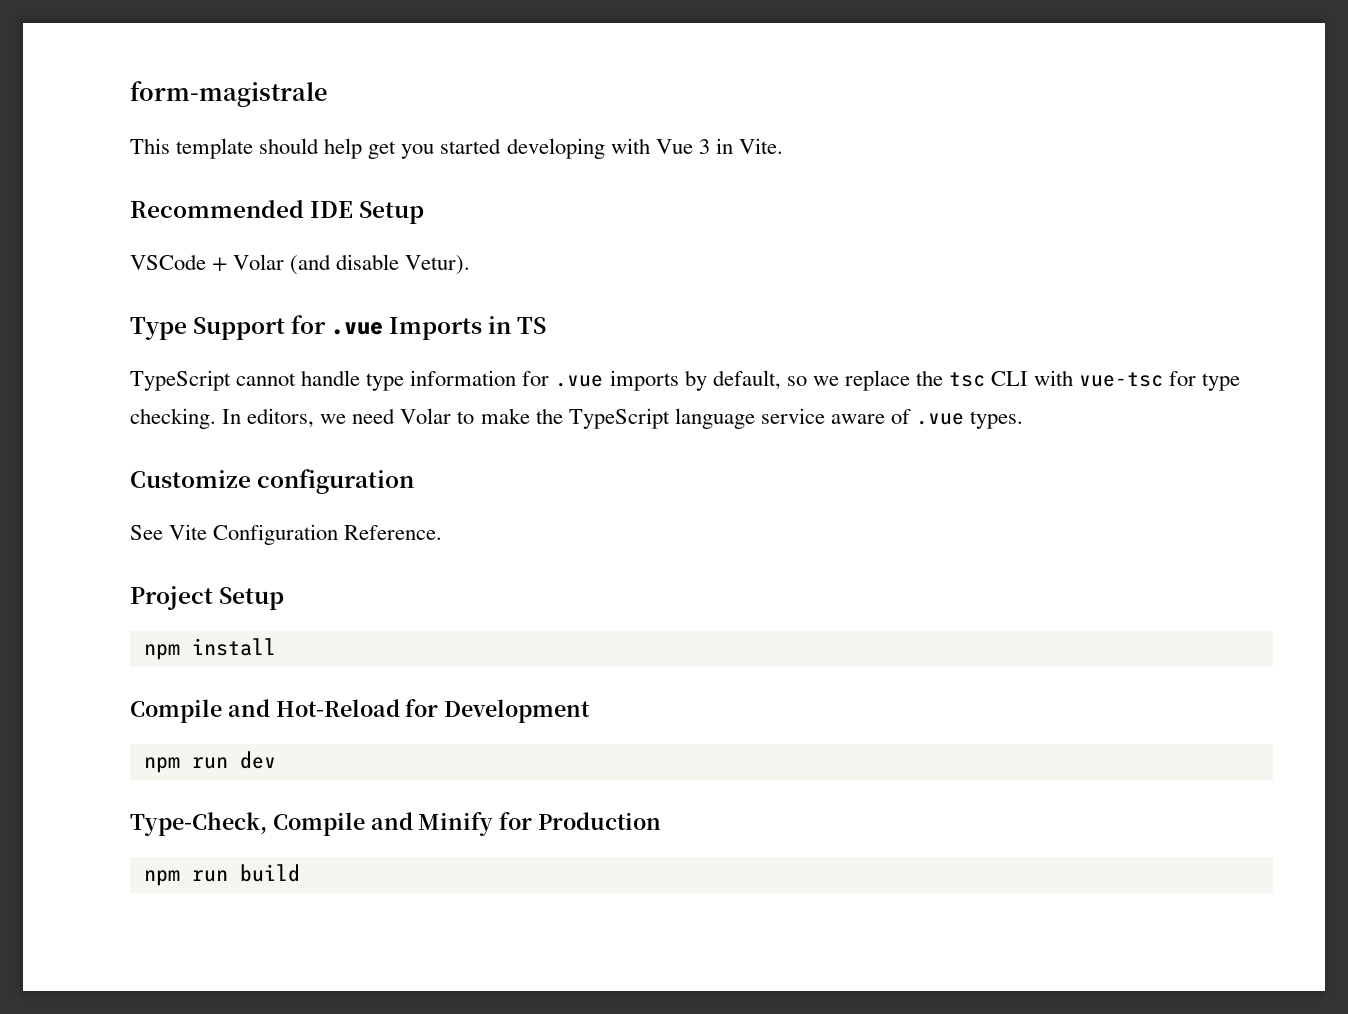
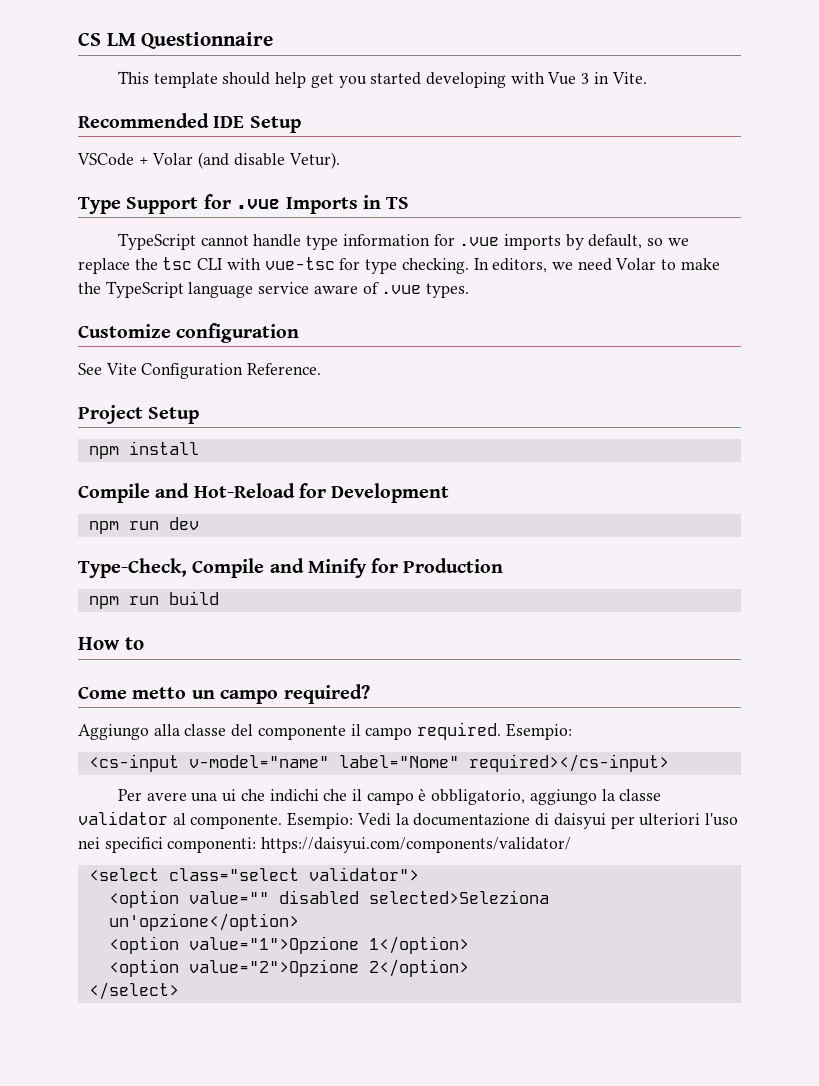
[130,81,327,107] form-magistrale -> [78,32,274,49] CS LM Questionnaire
(300, 873) none -> [78,637,144,650] [78,684,370,704] [78,722,572,740] [88,754,669,772] [117,788,662,805] [78,811,738,829] [78,837,572,853] [88,867,419,881] [108,890,549,908] [108,913,299,931] [108,936,469,954] [108,959,469,977] [88,982,179,1000] // How to // Come metto un campo required? // Aggiungo alla classe del componente il campo required. Esempio: // <cs-input v-model="name" label="Nome" required></cs-input> // Per avere una ui che indichi che il campo è obbligatorio, aggiungo la classe validator al componente. Esempio: Vedi la documentazione di daisyui per ulteriori l'uso nei specifici componenti: https://daisyui.com/components/validator/ // <select class="select validator"> // <option value="" disabled selected>Seleziona un'opzione</option> // <option value="1">Opzione 1</option> // <option value="2">Opzione 2</option> // </select>

